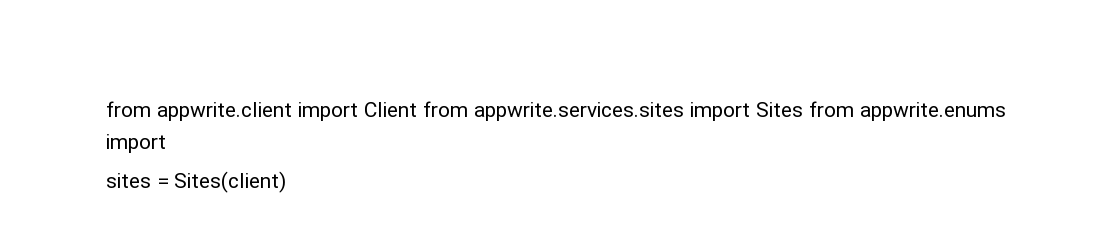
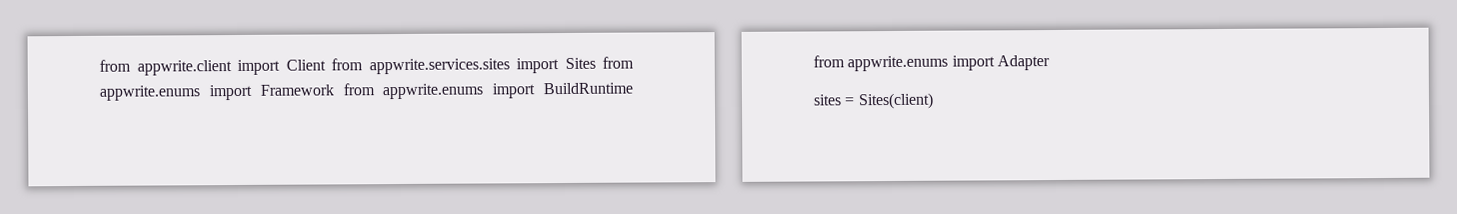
(166, 143) none -> [259,82,633,100] [813,55,1050,72] Framework from appwrite.enums import BuildRuntime from appwrite.enums import Adapter

